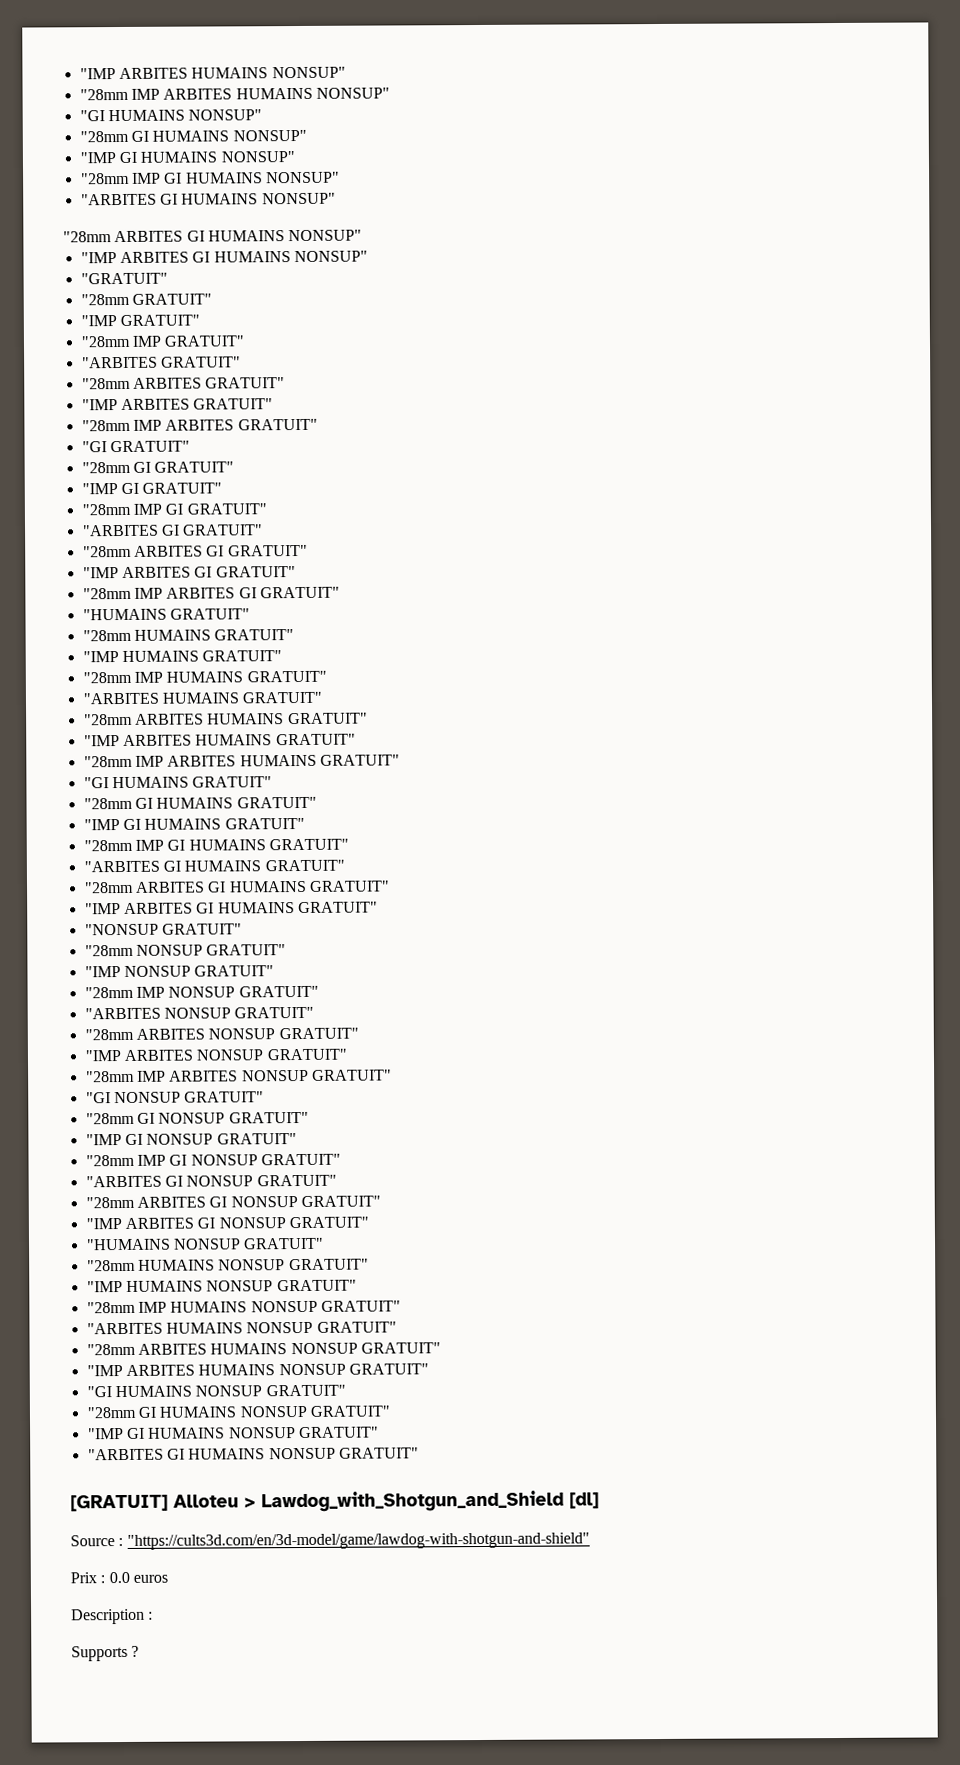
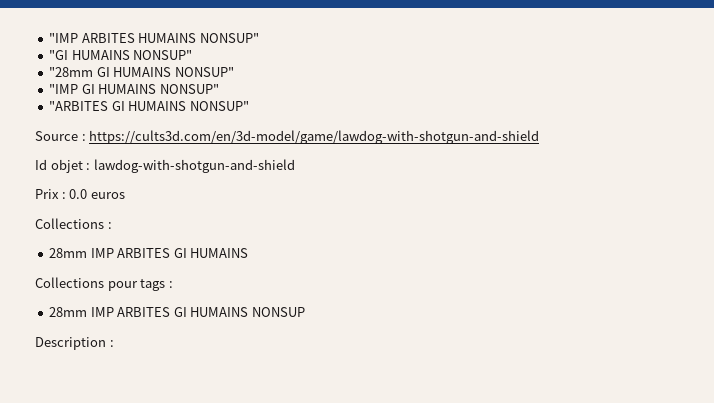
[79,87,390,101] // "28mm IMP ARBITES HUMAINS NONSUP" -> (259, 38) none
[80,171,340,185] // "28mm IMP GI HUMAINS NONSUP" -> (219, 89) none
[63,229,363,243] [80,250,368,264] [80,272,168,285] [80,293,212,306] [80,314,200,327] [80,335,246,348] [81,356,241,369] [81,377,286,390] [81,398,274,411] [81,418,318,432] [81,440,190,453] [81,461,235,474] [81,482,223,495] [81,503,267,516] [81,524,264,537] [82,544,308,558] [82,566,296,579] [82,586,340,600] [82,608,250,621] [82,629,295,642] [82,650,283,663] [82,670,327,684] [82,691,323,705] [83,712,368,726] [83,733,356,747] [83,754,400,768] [83,776,273,789] [83,796,317,810] [83,817,305,831] [83,838,349,852] [83,859,345,873] [83,880,390,894] [84,901,378,915] [84,923,242,936] [84,944,287,957] [84,965,275,978] [84,985,319,999] [84,1006,315,1020] [84,1027,359,1041] [84,1048,347,1062] [85,1069,392,1083] [85,1091,265,1104] [85,1111,309,1125] [85,1133,297,1146] [85,1153,341,1167] [85,1174,337,1188] [85,1195,381,1209] [85,1216,369,1230] [85,1237,325,1251] [86,1258,369,1272] [86,1279,357,1293] [86,1300,401,1314] [86,1321,397,1335] [86,1342,441,1356] [86,1363,429,1377] [86,1384,346,1398] [86,1405,390,1419] [87,1426,379,1440] [87,1447,419,1461] [70,1490,599,1513] [70,1532,590,1550] [70,1571,168,1584] "28mm ARBITES GI HUMAINS NONSUP" // "IMP ARBITES GI HUMAINS NONSUP" // "GRATUIT" // "28mm GRATUIT" // "IMP GRATUIT" // "28mm IMP GRATUIT" // "ARBITES GRATUIT" // "28mm ARBITES GRATUIT" // "IMP ARBITES GRATUIT" // "28mm IMP ARBITES GRATUIT" // "GI GRATUIT" // "28mm GI GRATUIT" // "IMP GI GRATUIT" // "28mm IMP GI GRATUIT" // "ARBITES GI GRATUIT" // "28mm ARBITES GI GRATUIT" // "IMP ARBITES GI GRATUIT" // "28mm IMP ARBITES GI GRATUIT" // "HUMAINS GRATUIT" // "28mm HUMAINS GRATUIT" // "IMP HUMAINS GRATUIT" // "28mm IMP HUMAINS GRATUIT" // "ARBITES HUMAINS GRATUIT" // "28mm ARBITES HUMAINS GRATUIT" // "IMP ARBITES HUMAINS GRATUIT" // "28mm IMP ARBITES HUMAINS GRATUIT" // "GI HUMAINS GRATUIT" // "28mm GI HUMAINS GRATUIT" // "IMP GI HUMAINS GRATUIT" // "28mm IMP GI HUMAINS GRATUIT" // "ARBITES GI HUMAINS GRATUIT" // "28mm ARBITES GI HUMAINS GRATUIT" // "IMP ARBITES GI HUMAINS GRATUIT" // "NONSUP GRATUIT" // "28mm NONSUP GRATUIT" // "IMP NONSUP GRATUIT" // "28mm IMP NONSUP GRATUIT" // "ARBITES NONSUP GRATUIT" // "28mm ARBITES NONSUP GRATUIT" // "IMP ARBITES NONSUP GRATUIT" // "28mm IMP ARBITES NONSUP GRATUIT" // "GI NONSUP GRATUIT" // "28mm GI NONSUP GRATUIT" // "IMP GI NONSUP GRATUIT" // "28mm IMP GI NONSUP GRATUIT" // "ARBITES GI NONSUP GRATUIT" // "28mm ARBITES GI NONSUP GRATUIT" // "IMP ARBITES GI NONSUP GRATUIT" // "HUMAINS NONSUP GRATUIT" // "28mm HUMAINS NONSUP GRATUIT" // "IMP HUMAINS NONSUP GRATUIT" // "28mm IMP HUMAINS NONSUP GRATUIT" // "ARBITES HUMAINS NONSUP GRATUIT" // "28mm ARBITES HUMAINS NONSUP GRATUIT" // "IMP ARBITES HUMAINS NONSUP GRATUIT" // "GI HUMAINS NONSUP GRATUIT" // "28mm GI HUMAINS NONSUP GRATUIT" // "IMP GI HUMAINS NONSUP GRATUIT" // "ARBITES GI HUMAINS NONSUP GRATUIT" // [GRATUIT] Alloteu > Lawdog_with_Shotgun_and_Shield [dl] // Source : "https://cults3d.com/en/3d-model/game/lawdog-with-shotgun-and-shield" // Prix : 0.0 euros -> [35,130,540,144] [35,159,295,173] [35,189,125,199] [35,218,112,229] [49,248,249,258] [35,277,173,291] [49,307,305,317] Source : https://cults3d.com/en/3d-model/game/lawdog-with-shotgun-and-shield // Id objet : lawdog-with-shotgun-and-shield // Prix : 0.0 euros // Collections : // 28mm IMP ARBITES GI HUMAINS // Collections pour tags : // 28mm IMP ARBITES GI HUMAINS NONSUP
[71,1645,140,1662] // Supports ? -> (114, 343) none

